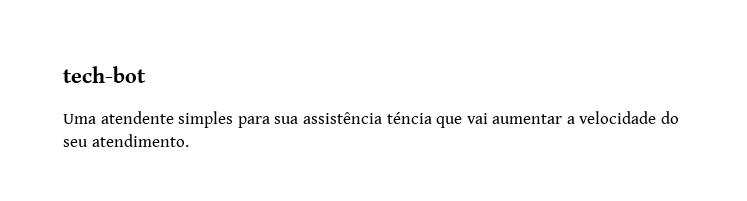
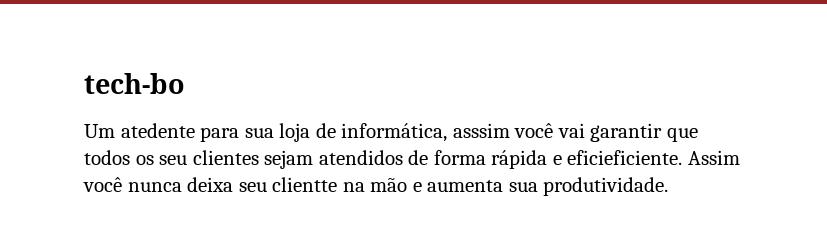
[63,66,146,83] [63,111,680,128] [63,134,189,147] tech-bot // Uma atendente simples para sua assistência téncia que vai aumentar a velocidade do seu atendimento. -> [84,73,185,94] [84,123,698,142] [84,150,740,169] [83,177,669,196] tech-bo // Um atedente para sua loja de informática, asssim você vai garantir que todos os seu clientes sejam atendidos de forma rápida e eficieficiente. Assim você nunca deixa seu clientte na mão e aumenta sua produtividade.

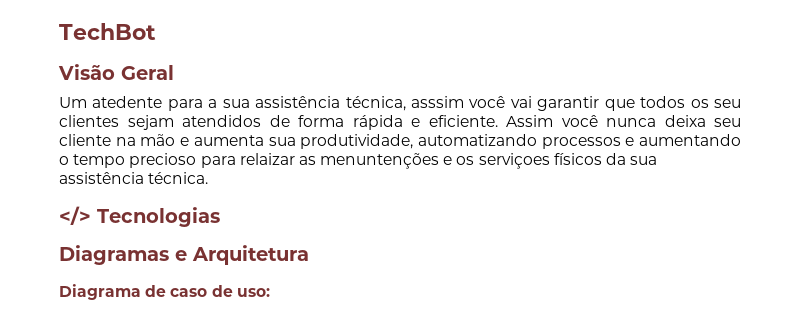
[84,73,185,94] tech-bo -> [59,23,156,40] [58,64,174,80] TechBot // Visão Geral
[244,123,448,142] sua loja de informática, -> [208,96,406,111] a sua assistência técnica,
[567,150,683,165] eficieficiente. -> [428,115,498,127] eficiente.
[272,177,338,192] clientte -> [59,134,111,146] cliente
[543,177,669,196] produtividade. -> [300,134,741,149] [59,153,658,169] [59,172,209,184] [59,206,220,227] [59,245,309,265] [59,284,270,300] produtividade, automatizando processos e aumentando o tempo precioso para relaizar as menuntenções e os serviçoes físicos da sua assistência técnica. // </> Tecnologias // Diagramas e Arquitetura // Diagrama de caso de uso:

